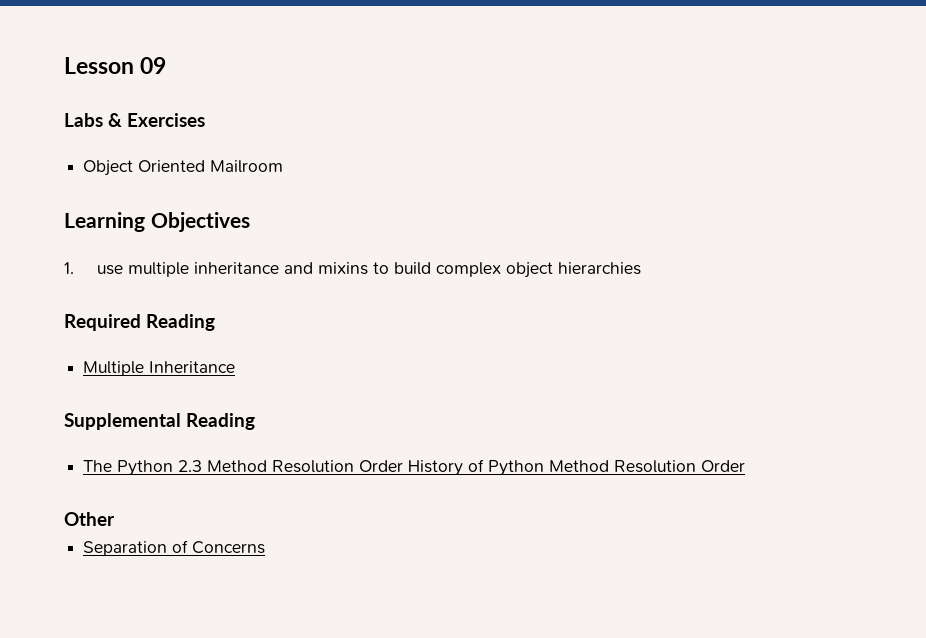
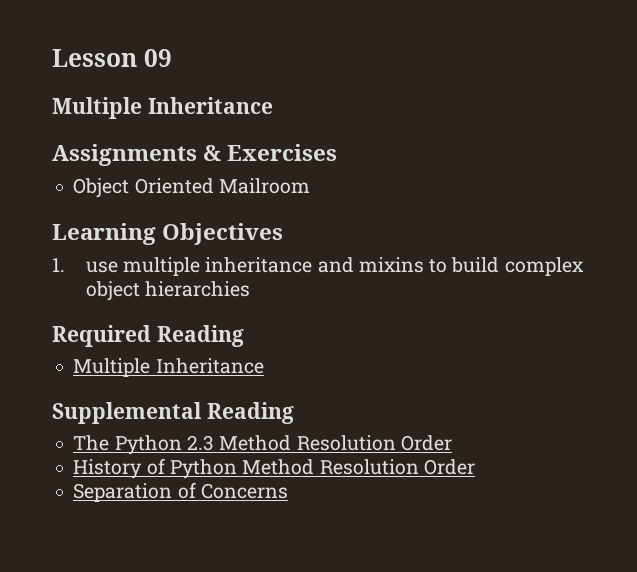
[64,113,103,127] Labs -> [52,97,273,119] [52,144,197,166] Multiple Inheritance // Assignments
(404, 466) none -> (452, 443) //
[64,512,115,526] // Other -> (475, 467) none

